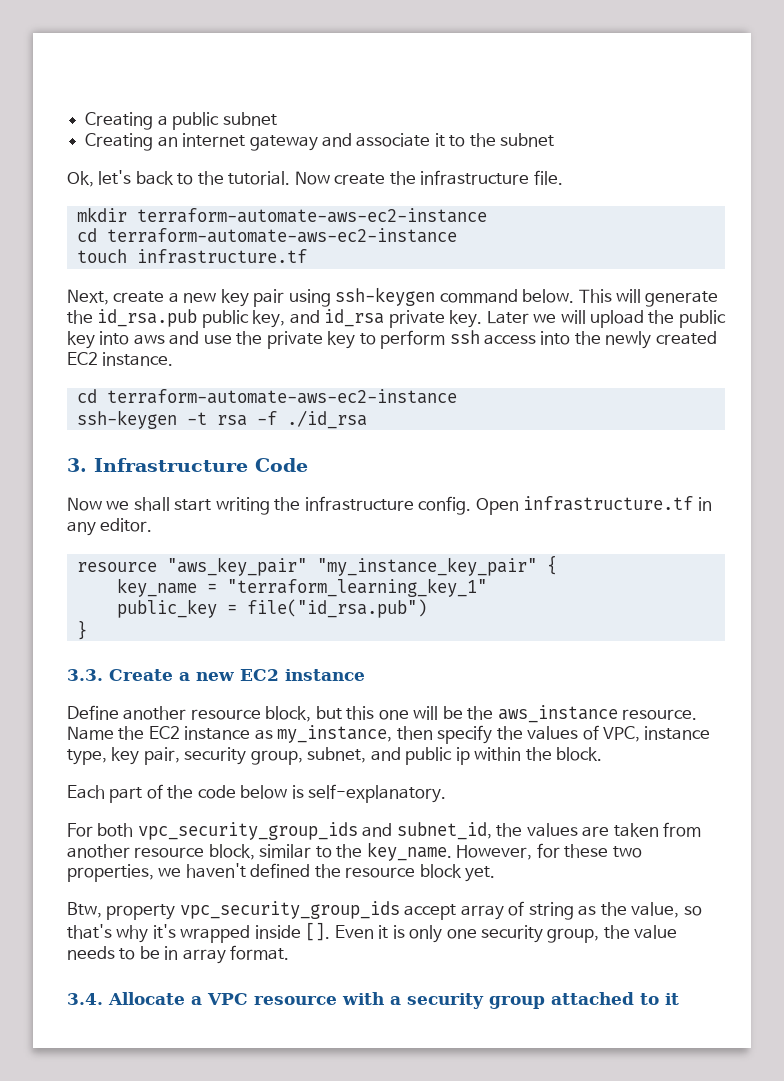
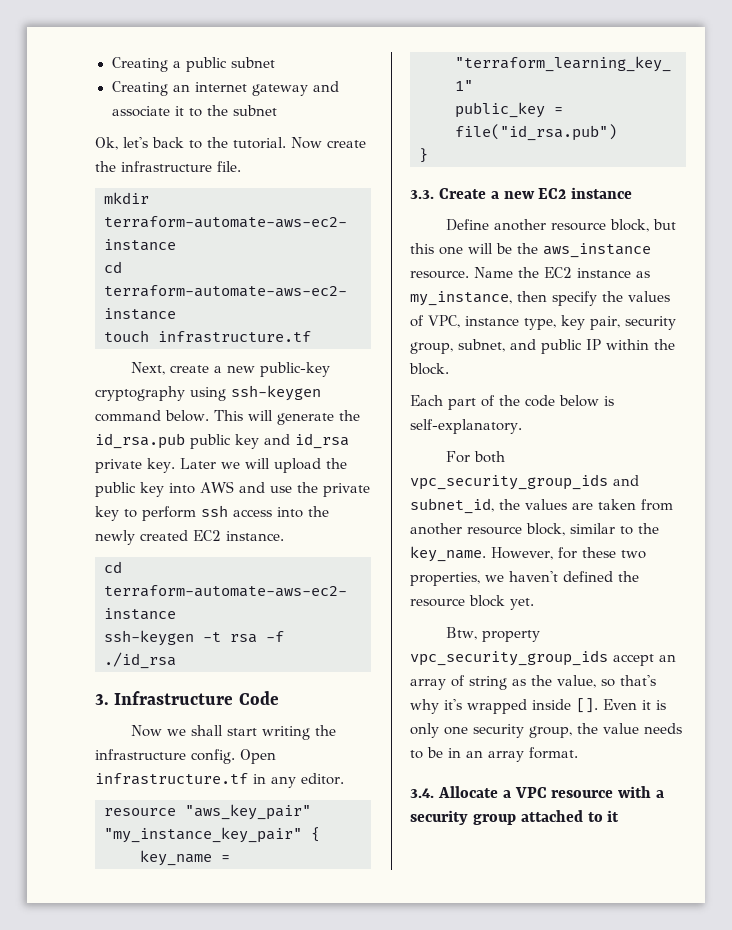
[220,289,285,307] key pair -> [260,362,331,377] [95,386,185,401] public-key cryptography
[252,310,286,328] key, -> [235,434,259,449] key
[133,334,165,345] aws -> [200,481,234,493] AWS
[455,747,470,765] ip -> [586,339,601,350] IP
(457, 912) none -> [659,654,676,662] an
(179, 953) none -> [466,750,483,758] an

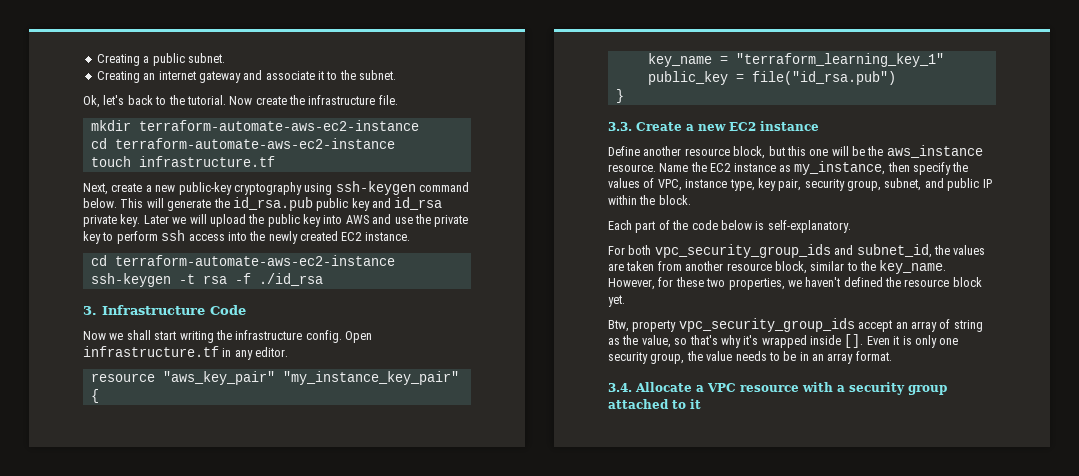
[230,57,275,68] subnet -> [187,53,225,63] subnet.
[232,105,277,116] subnet -> [359,70,397,80] subnet.

